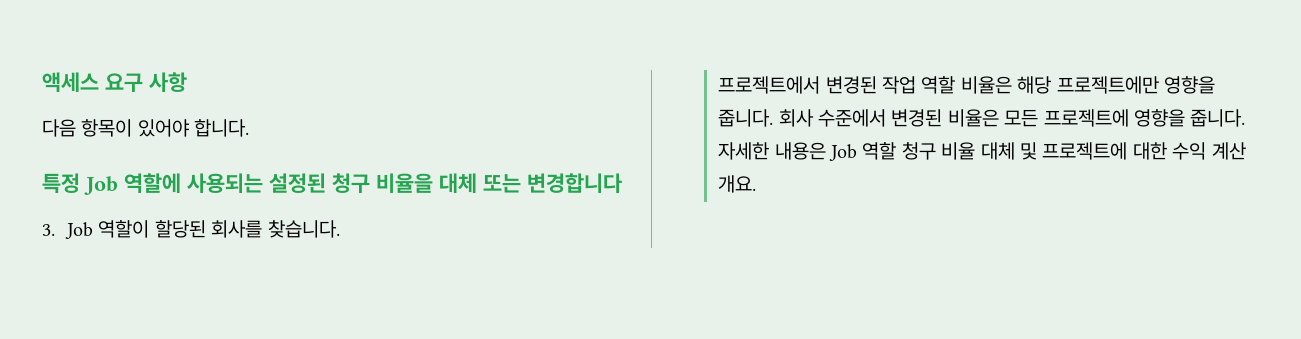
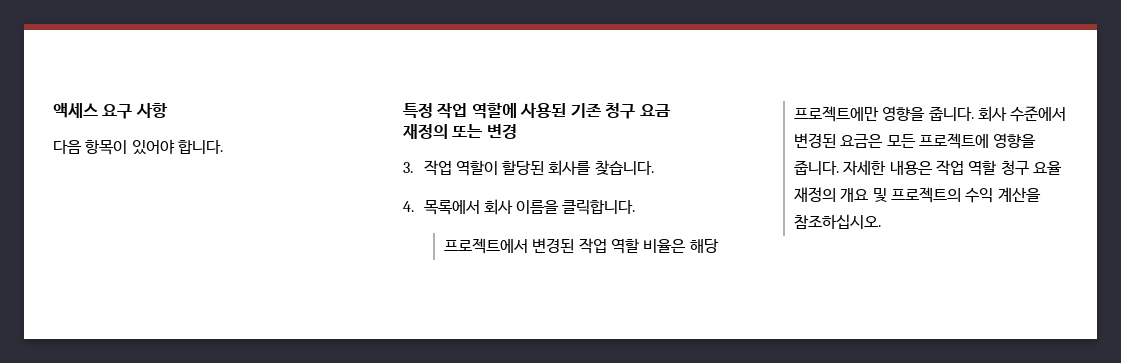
[84,173,622,195] Job 역할에 사용되는 설정된 청구 비율을 대체 또는 변경합니다 -> [437,103,671,119] [403,124,517,139] 작업 역할에 사용된 기존 청구 요금 재정의 또는 변경
[65,222,94,239] Job -> [423,160,452,176] 작업
(340, 229) none -> [403,199,636,215] // 4. 목록에서 회사 이름을 클릭합니다.
[947,109,999,127] 비율은 -> [840,134,884,148] 요금은
[828,144,857,161] Job -> [935,160,964,176] 작업
[941,142,1246,160] [718,175,757,193] 비율 대체 및 프로젝트에 대한 수익 계산 개요. -> [1032,161,1062,175] [794,187,1041,203] [794,214,882,229] 요율 재정의 개요 및 프로젝트의 수익 계산을 참조하십시오.

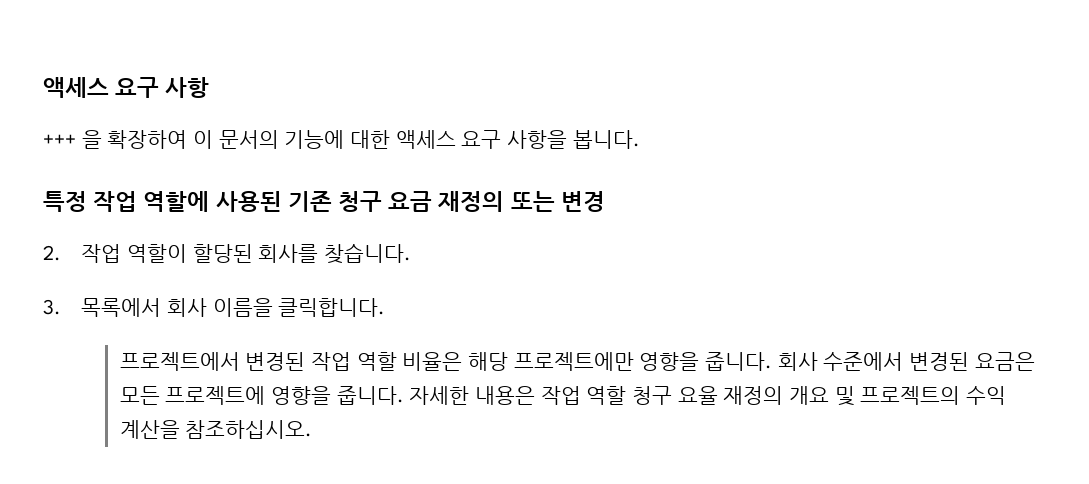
[53,139,223,155] 다음 항목이 있어야 합니다. -> [43,130,640,149] +++ 을 확장하여 이 문서의 기능에 대한 액세스 요구 사항을 봅니다.
[403,162,413,173] 3. -> [43,245,61,261] 2.
[403,201,414,212] 4. -> [43,299,61,315] 3.

